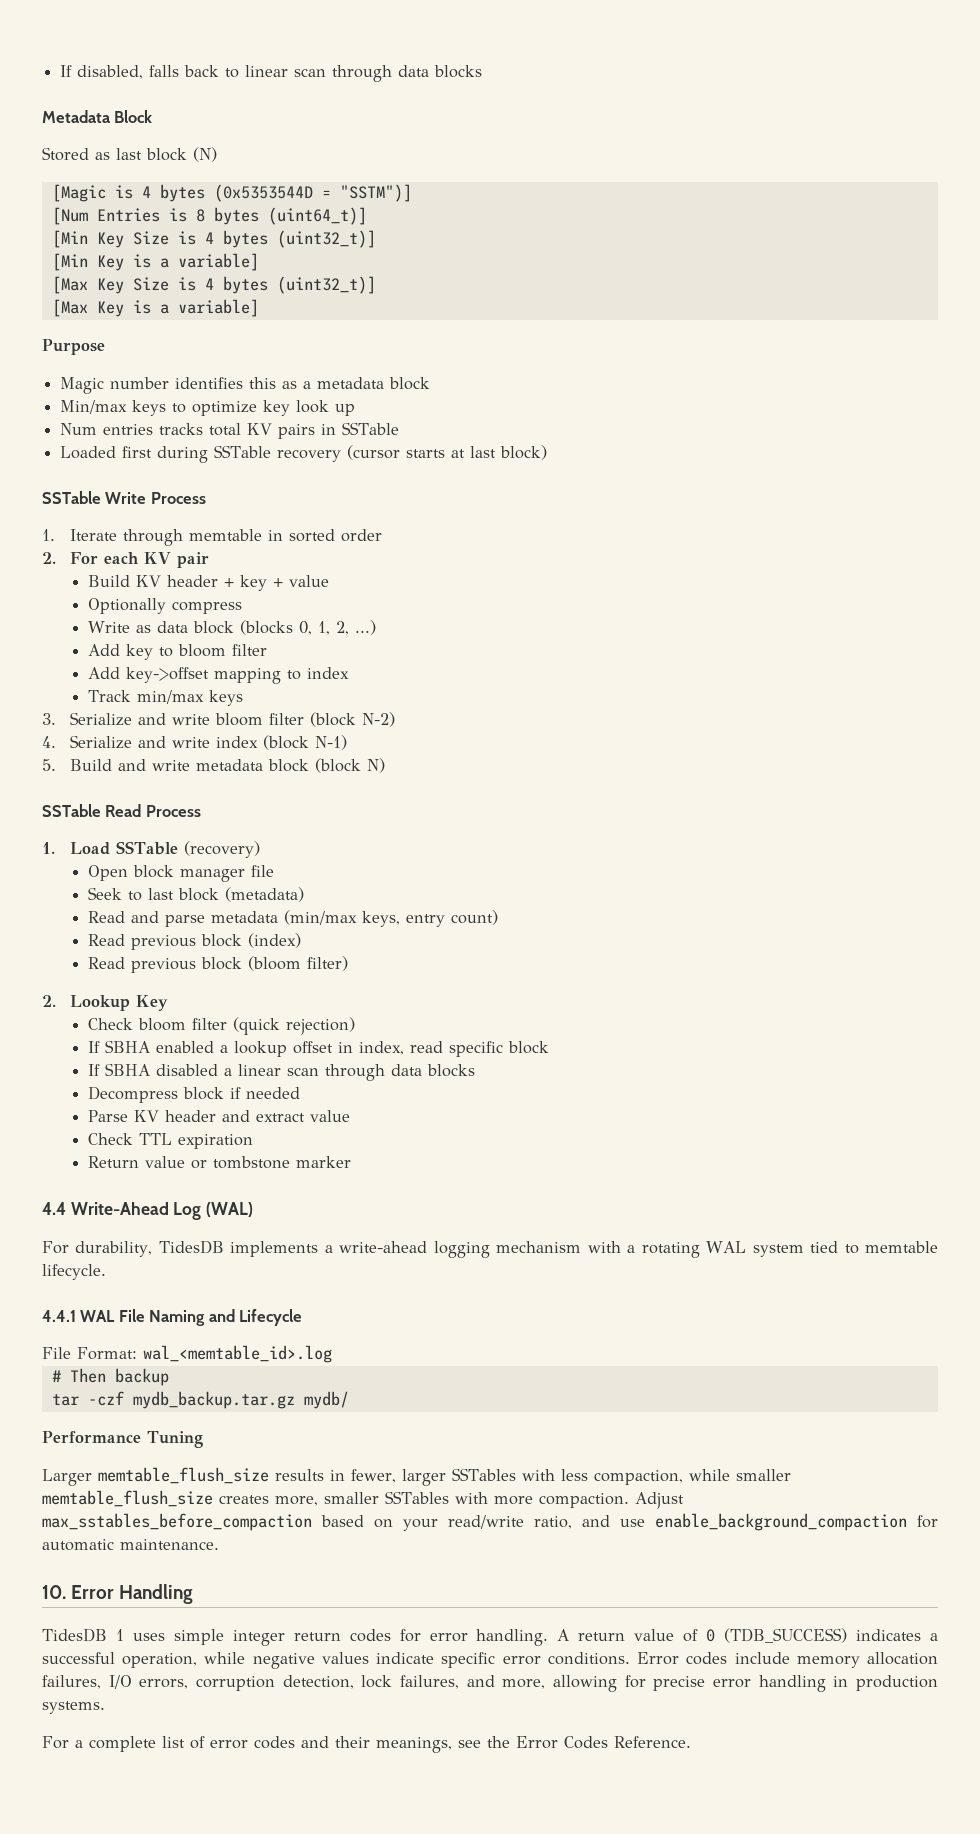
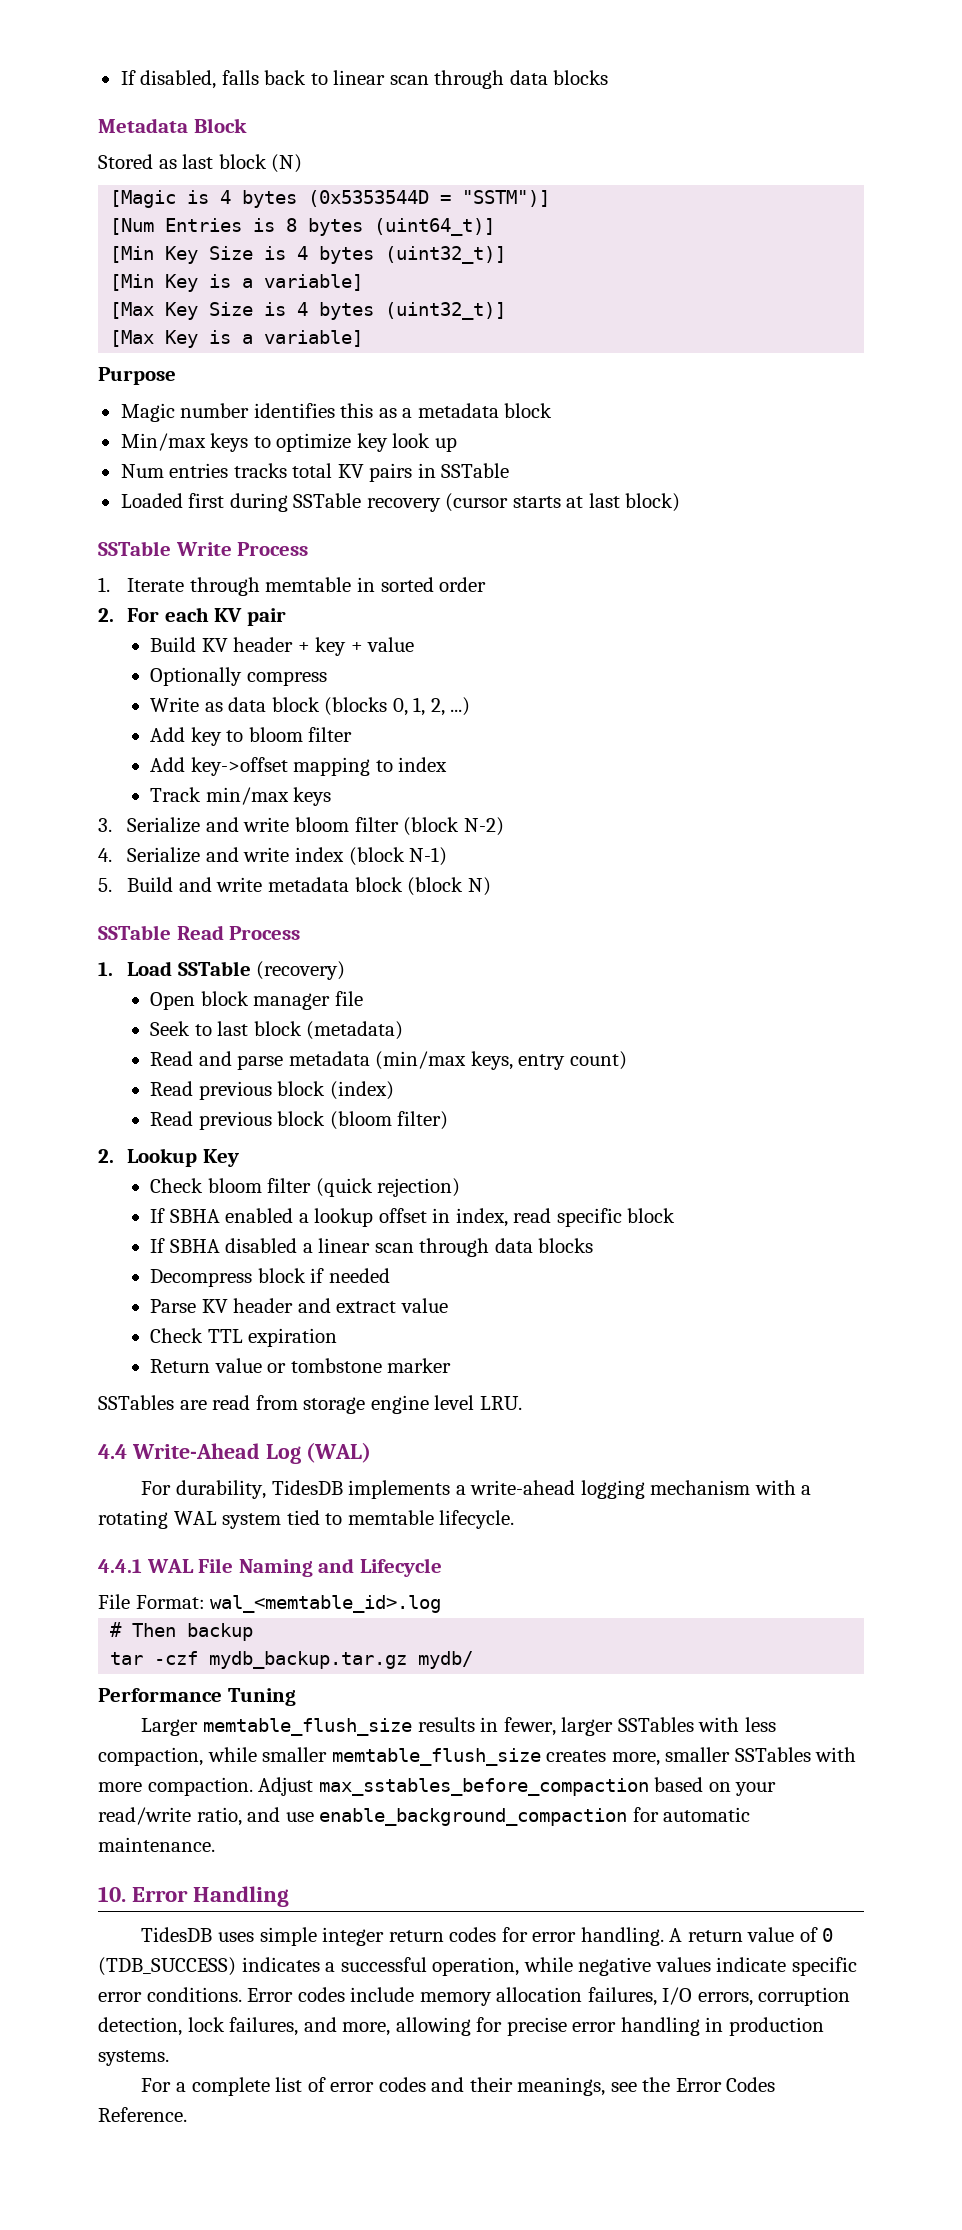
(351, 1162) none -> [98,1395,522,1414] // SSTables are read from storage engine level LRU.
[115,1629,124,1641] 1 -> (213, 1934) none

